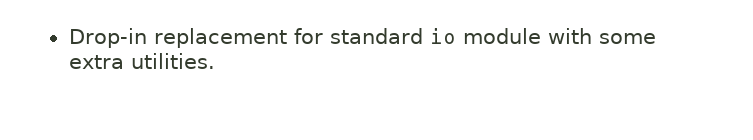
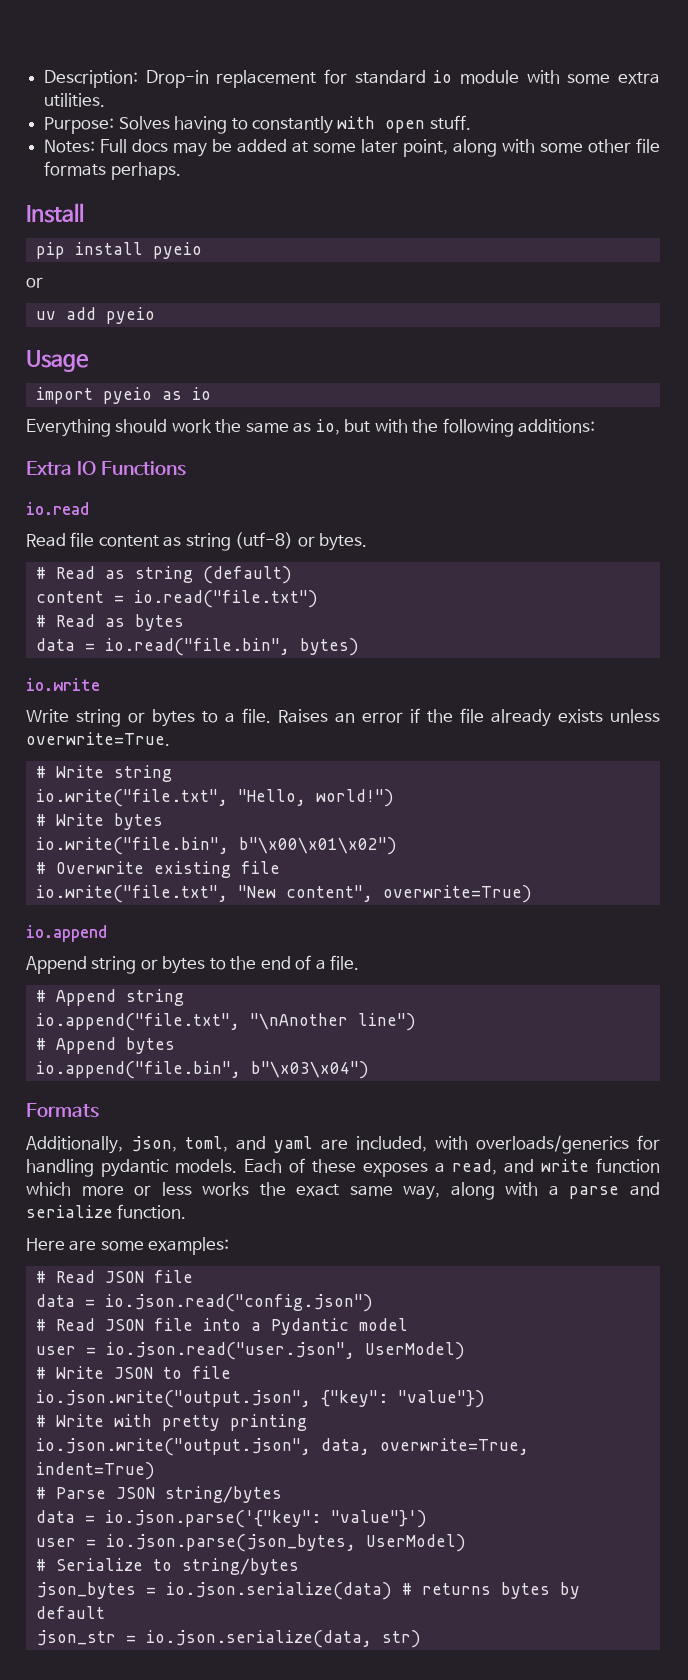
(68, 38) none -> [44,70,139,88] Description:
(215, 61) none -> [44,115,471,134] [44,138,661,157] [44,161,181,180] [26,203,84,223] [35,242,202,259] [26,277,43,288] [35,307,155,324] [26,350,89,372] [35,387,211,404] [26,418,596,437] [26,461,187,476] [26,502,89,515] [26,532,368,551] [35,566,292,584] [35,590,318,608] [35,614,184,631] [35,638,359,656] [26,678,100,691] [26,708,660,727] [26,732,170,746] [35,765,172,782] [35,789,394,807] [35,813,163,830] [35,837,397,855] [35,861,280,878] [35,885,532,903] [26,925,107,942] [26,955,360,974] [35,989,184,1006] [35,1013,416,1031] [35,1037,175,1054] [35,1061,369,1079] [26,1103,99,1118] [26,1135,660,1154] [26,1158,661,1177] [26,1182,661,1200] [26,1204,187,1219] [26,1237,230,1255] [35,1270,193,1283] [35,1294,373,1312] [35,1318,408,1335] [35,1342,465,1360] [35,1366,231,1379] [35,1390,485,1408] [35,1414,307,1431] [35,1438,529,1456] [35,1462,155,1480] [35,1486,282,1503] [35,1510,427,1528] [35,1534,466,1552] [35,1558,299,1575] [35,1582,580,1600] [35,1606,105,1619] [35,1630,421,1648] // Purpose: Solves having to constantly with open stuff. // Notes: Full docs may be added at some later point, along with some other file formats perhaps. // Install // pip install pyeio // or // uv add pyeio // Usage // import pyeio as io // Everything should work the same as io, but with the following additions: // Extra IO Functions // io.read // Read file content as string (utf-8) or bytes. // # Read as string (default) // content = io.read("file.txt") // # Read as bytes // data = io.read("file.bin", bytes) // io.write // Write string or bytes to a file. Raises an error if the file already exists unless overwrite=True. // # Write string // io.write("file.txt", "Hello, world!") // # Write bytes // io.write("file.bin", b"\x00\x01\x02") // # Overwrite existing file // io.write("file.txt", "New content", overwrite=True) // io.append // Append string or bytes to the end of a file. // # Append string // io.append("file.txt", "\nAnother line") // # Append bytes // io.append("file.bin", b"\x03\x04") // Formats // Additionally, json, toml, and yaml are included, with overloads/generics for handling pydantic models. Each of these exposes a read, and write function which more or less works the exact same way, along with a parse and serialize function. // Here are some examples: // # Read JSON file // data = io.json.read("config.json") // # Read JSON file into a Pydantic model // user = io.json.read("user.json", UserModel) // # Write JSON to file // io.json.write("output.json", {"key": "value"}) // # Write with pretty printing // io.json.write("output.json", data, overwrite=True, indent=True) // # Parse JSON string/bytes // data = io.json.parse('{"key": "value"}') // user = io.json.parse(json_bytes, UserModel) // # Serialize to string/bytes // json_bytes = io.json.serialize(data) # returns bytes by default // json_str = io.json.serialize(data, str)

